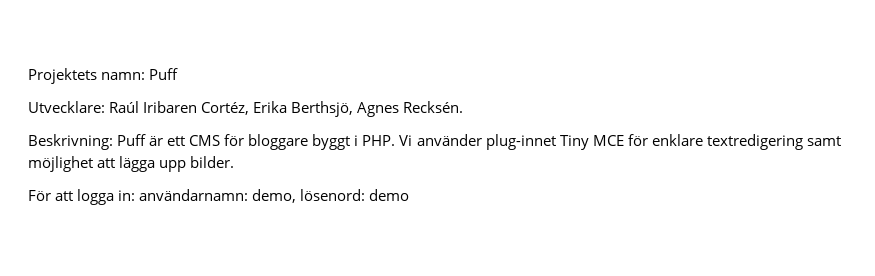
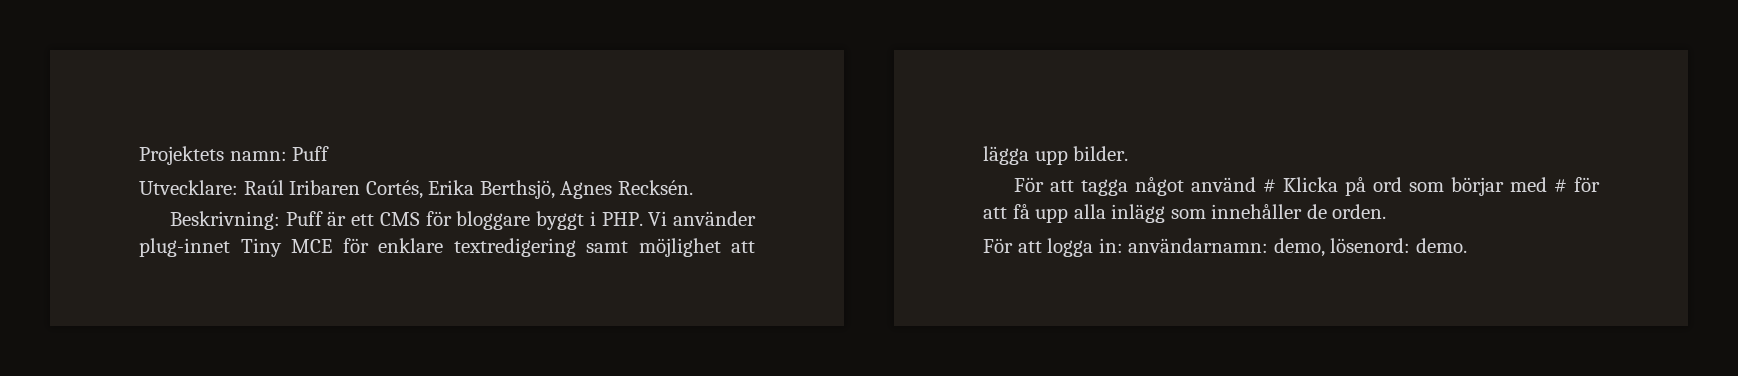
[201,102,250,115] Cortéz, -> [365,180,423,199] Cortés,
(235, 162) none -> [1013,177,1600,196] [983,204,1387,223] // För att tagga något använd # Klicka på ord som börjar med # för att få upp alla inlägg som innehåller de orden.
[369,189,410,201] demo -> [1415,238,1467,253] demo.

